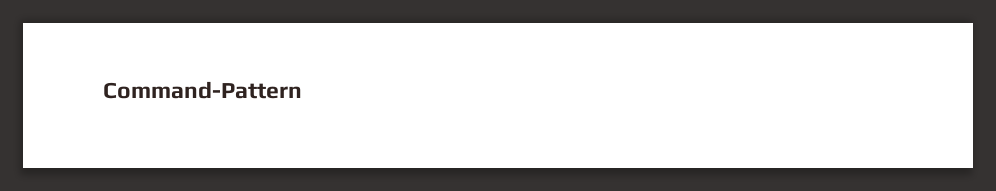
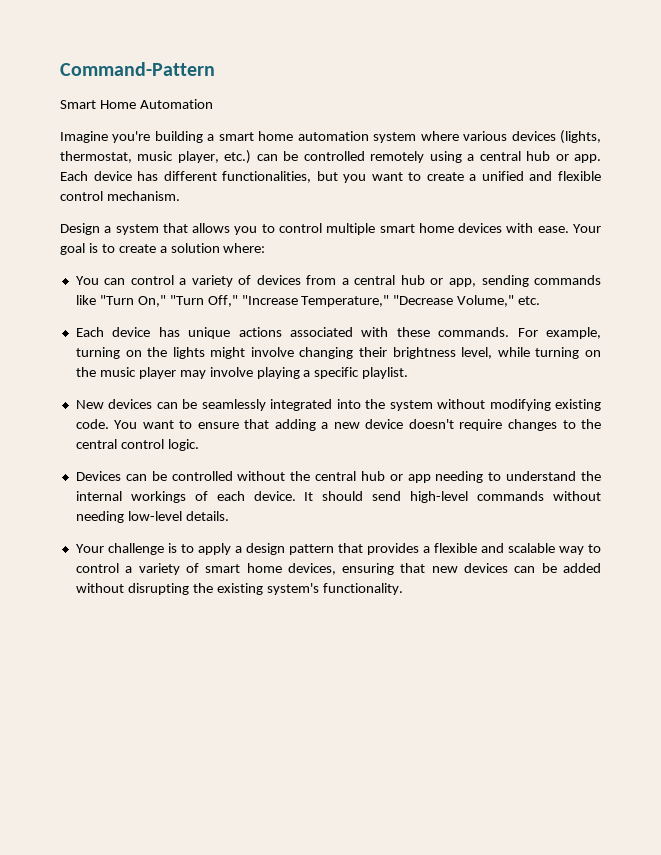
(302, 90) none -> [60,99,213,109] [60,130,601,144] [60,150,601,164] [60,171,602,183] [60,191,180,201] [60,223,601,235] [60,243,266,255] [75,275,601,287] [75,295,541,307] [75,327,601,339] [75,347,601,359] [75,367,409,379] [75,399,601,411] [75,419,601,431] [75,439,199,451] [75,471,602,483] [75,491,601,503] [75,511,229,523] [75,543,601,555] [75,563,601,575] [75,583,403,595] // Smart Home Automation // Imagine you're building a smart home automation system where various devices (lights, thermostat, music player, etc.) can be controlled remotely using a central hub or app. Each device has different functionalities, but you want to create a unified and flexible control mechanism. // Design a system that allows you to control multiple smart home devices with ease. Your goal is to create a solution where: // You can control a variety of devices from a central hub or app, sending commands like "Turn On," "Turn Off," "Increase Temperature," "Decrease Volume," etc. // Each device has unique actions associated with these commands. For example, turning on the lights might involve changing their brightness level, while turning on the music player may involve playing a specific playlist. // New devices can be seamlessly integrated into the system without modifying existing code. You want to ensure that adding a new device doesn't require changes to the central control logic. // Devices can be controlled without the central hub or app needing to understand the internal workings of each device. It should send high-level commands without needing low-level details. // Your challenge is to apply a design pattern that provides a flexible and scalable way to control a variety of smart home devices, ensuring that new devices can be added without disrupting the existing system's functionality.

